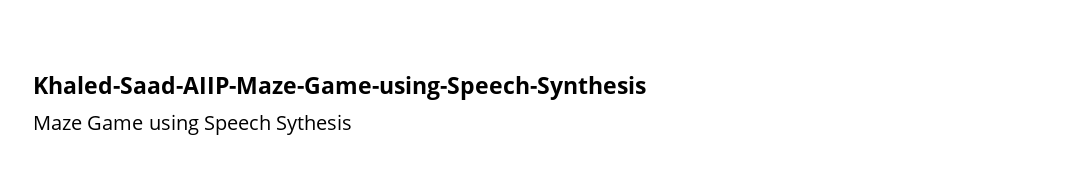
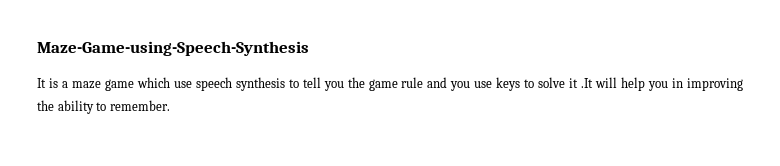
[33,76,646,100] [33,114,353,135] Khaled-Saad-AIIP-Maze-Game-using-Speech-Synthesis // Maze Game using Speech Sythesis -> [37,41,309,56] [37,77,744,91] [37,100,170,114] Maze-Game-using-Speech-Synthesis // It is a maze game which use speech synthesis to tell you the game rule and you use keys to solve it .It will help you in improving the ability to remember.

